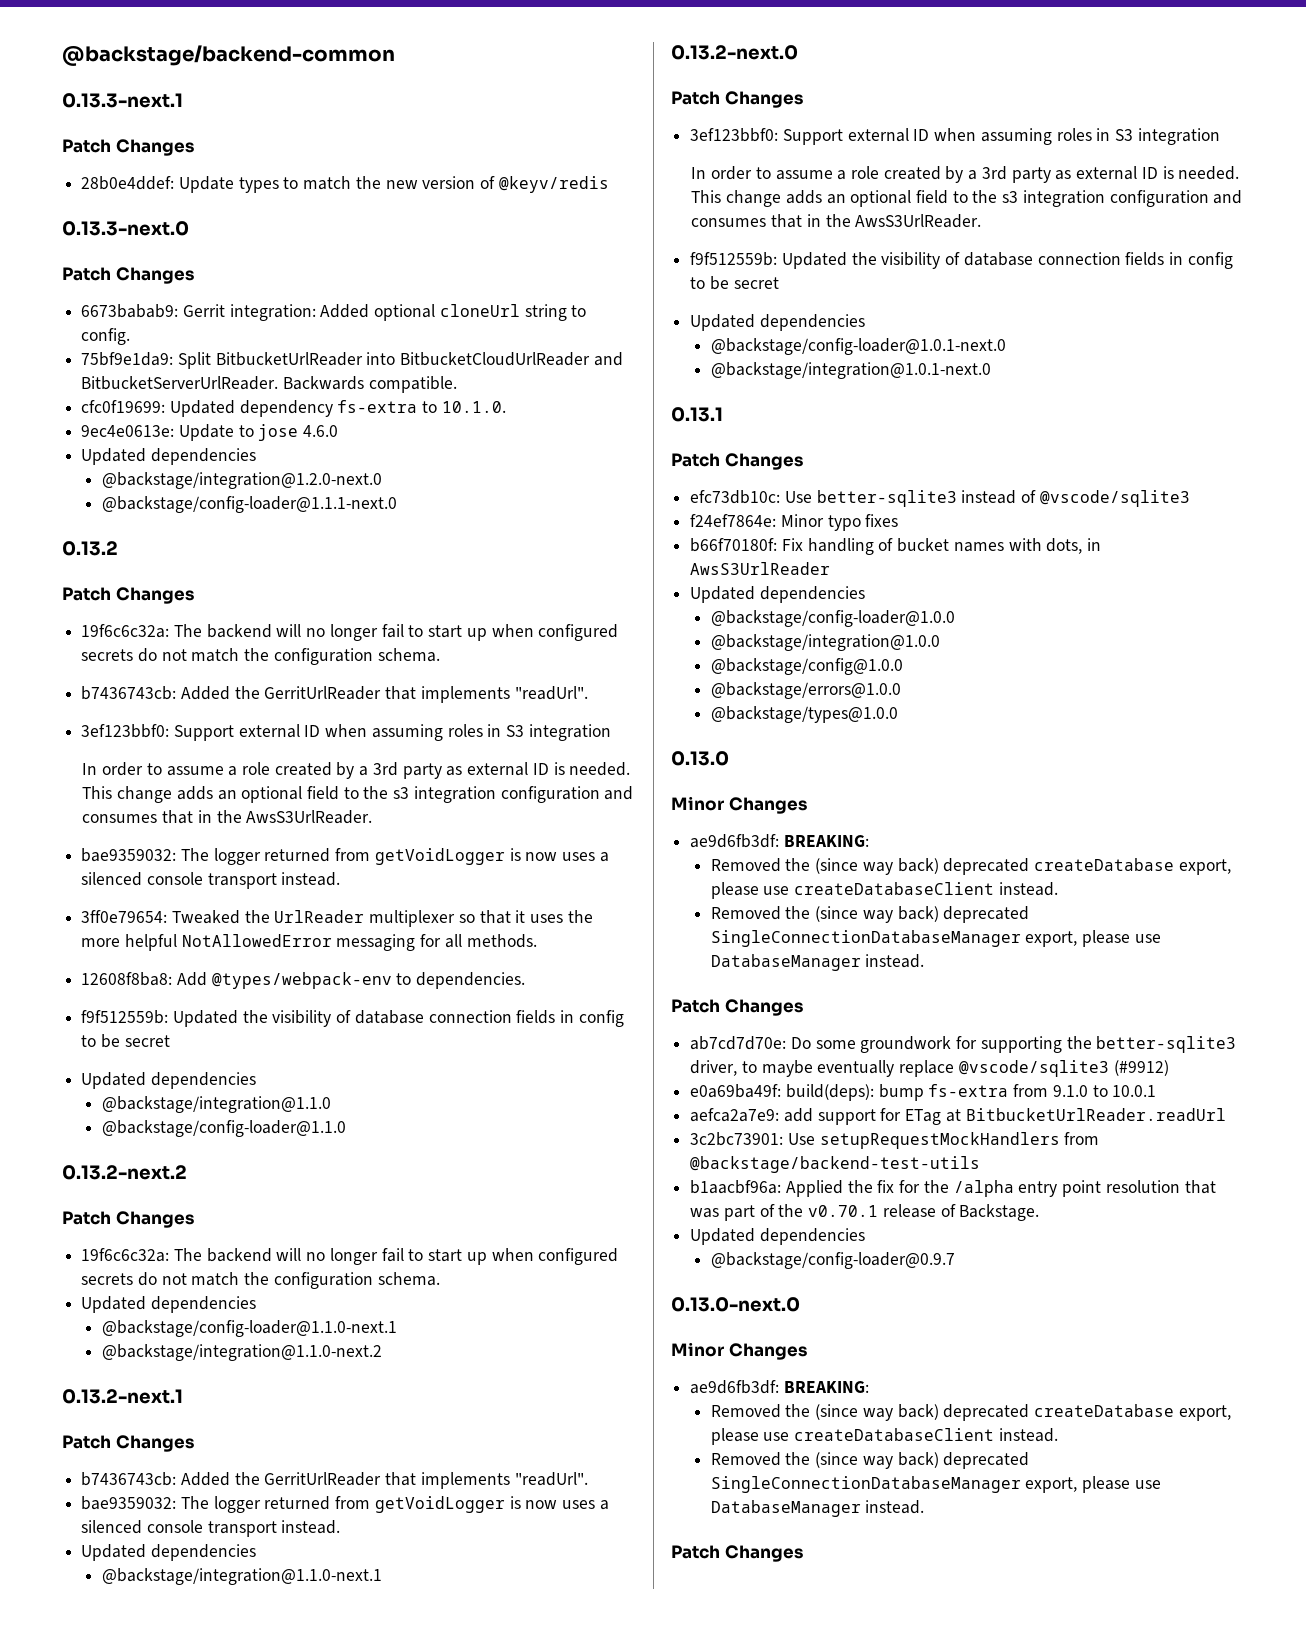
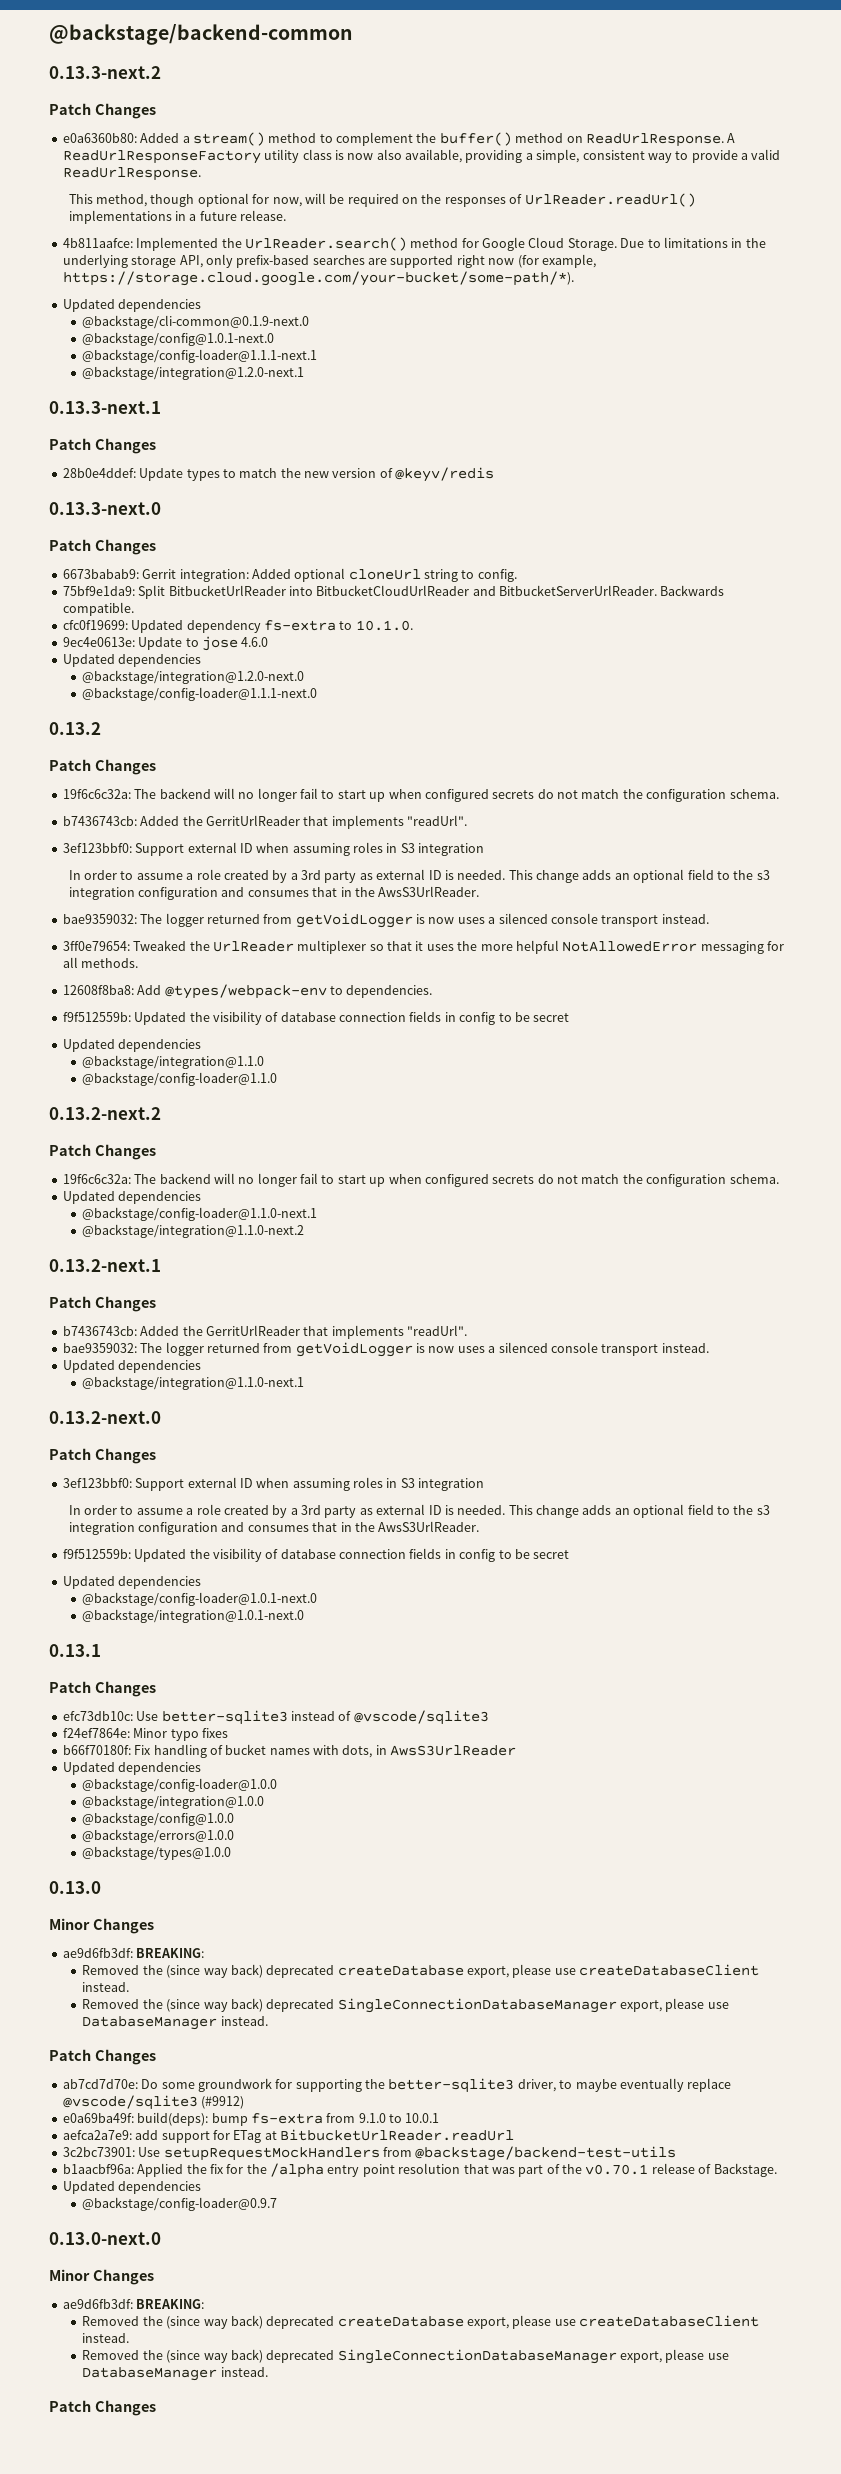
(395, 55) none -> [49,66,161,79] [49,103,156,119] [62,132,736,147] [62,149,781,164] [62,167,201,181] [68,193,696,207] [68,210,287,224] [62,237,766,251] [62,254,596,268] [62,271,574,286] [62,299,202,312] [82,315,310,329] [82,332,275,346] [82,349,318,363] [82,366,305,380] // 0.13.3-next.2 // Patch Changes // e0a6360b80: Added a stream() method to complement the buffer() method on ReadUrlResponse. A ReadUrlResponseFactory utility class is now also available, providing a simple, consistent way to provide a valid ReadUrlResponse. // This method, though optional for now, will be required on the responses of UrlReader.readUrl() implementations in a future release. // 4b811aafce: Implemented the UrlReader.search() method for Google Cloud Storage. Due to limitations in the underlying storage API, only prefix-based searches are supported right now (for example, https://storage.cloud.google.com/your-bucket/some-path/*). // Updated dependencies // @backstage/cli-common@0.1.9-next.0 // @backstage/config@1.0.1-next.0 // @backstage/config-loader@1.1.1-next.1 // @backstage/integration@1.2.0-next.1

